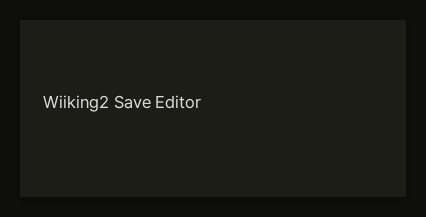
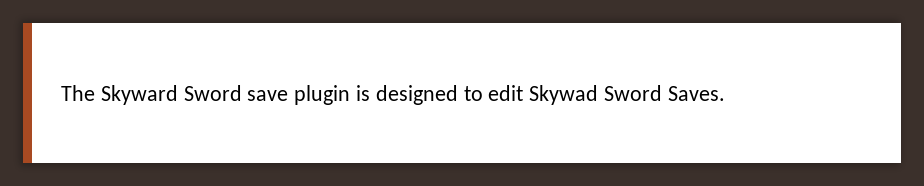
[43,95,202,112] Wiiking2 Save Editor -> [61,85,725,105] The Skyward Sword save plugin is designed to edit Skywad Sword Saves.

